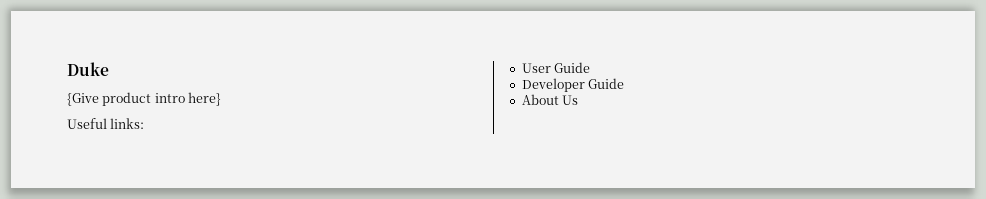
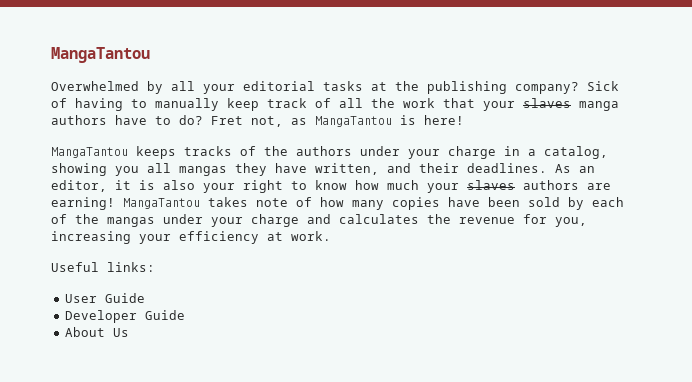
[67,62,109,76] [67,92,222,106] Duke // {Give product intro here} -> [51,47,150,63] [51,81,619,94] [51,98,619,111] [51,115,464,127] [51,146,608,159] [51,163,595,176] [51,180,611,193] [51,197,624,210] [51,214,587,227] [51,231,331,244] MangaTantou // Overwhelmed by all your editorial tasks at the publishing company? Sick of having to manually keep track of all the work that your slaves manga authors have to do? Fret not, as MangaTantou is here! // MangaTantou keeps tracks of the authors under your charge in a catalog, showing you all mangas they have written, and their deadlines. As an editor, it is also your right to know how much your slaves authors are earning! MangaTantou takes note of how many copies have been sold by each of the mangas under your charge and calculates the revenue for you, increasing your efficiency at work.

